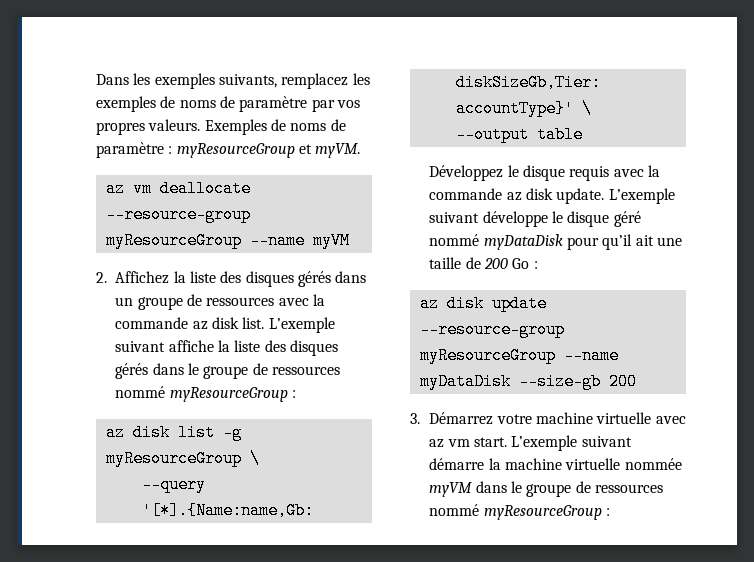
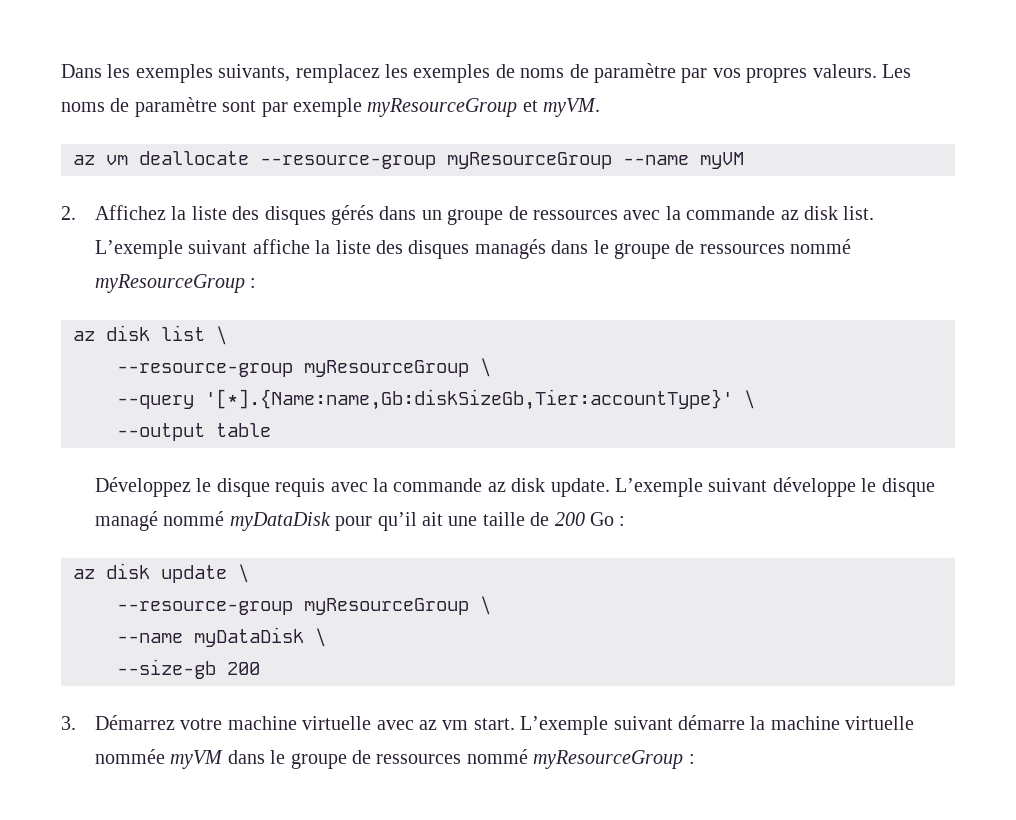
[204,119,346,135] [96,142,173,158] Exemples de noms de paramètre : -> [881,64,911,78] [61,97,362,117] Les noms de paramètre sont par exemple
[115,363,149,379] gérés -> [474,239,546,259] managés
[222,424,242,441] -g -> [216,326,227,345] [117,363,293,377] \ // --resource-group
[613,211,641,227] géré -> [94,511,158,531] managé
[419,321,565,338] [419,347,556,364] --resource-group myResourceGroup -> [238,564,249,583] [117,596,491,615] \ // --resource-group myResourceGroup \ //
(511, 381) none -> [315,628,326,647] \ //

